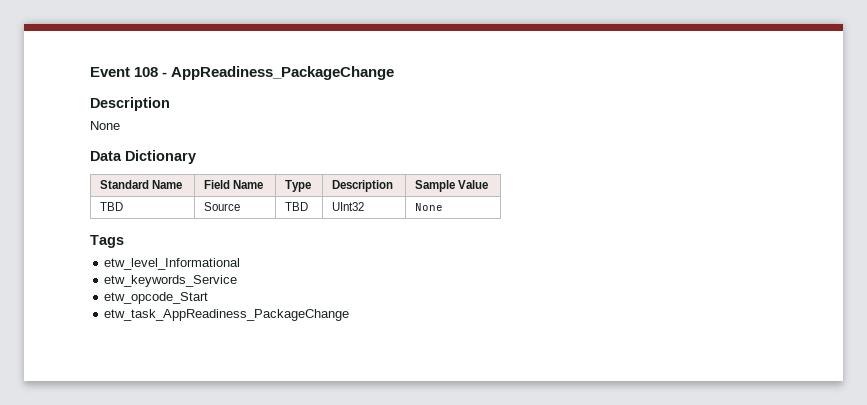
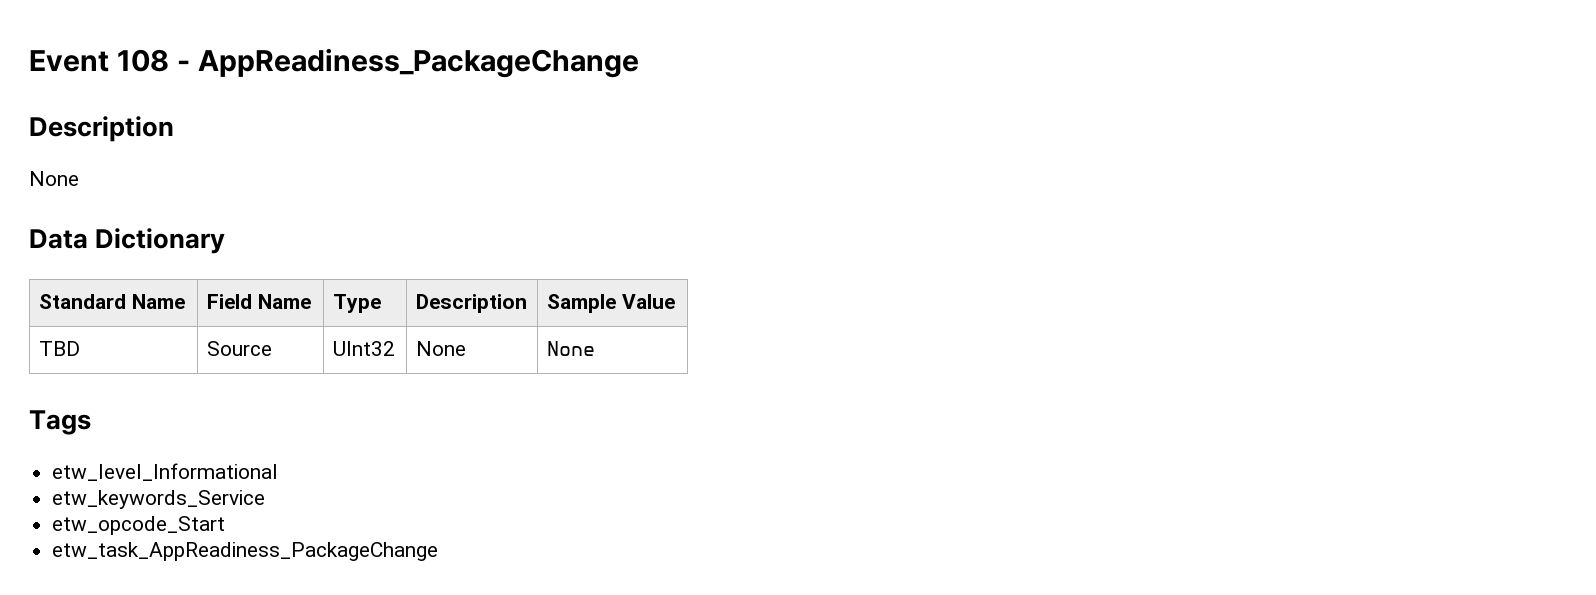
[285,202,309,211] [332,202,365,211] TBD | UInt32 -> [332,341,395,356] [415,341,466,356] UInt32 | None

